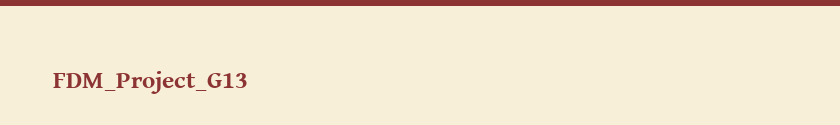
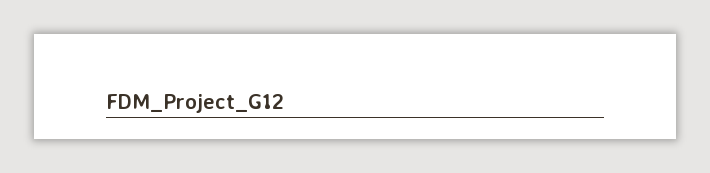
[53,71,248,94] FDM_Project_G13 -> [106,94,284,113] FDM_Project_G12

